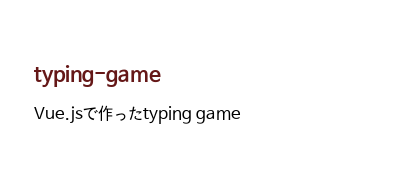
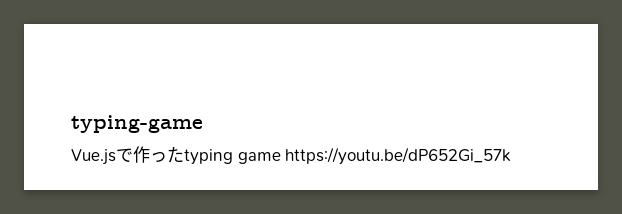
(242, 116) none -> [285,147,512,165] https://youtu.be/dP652Gi_57k

